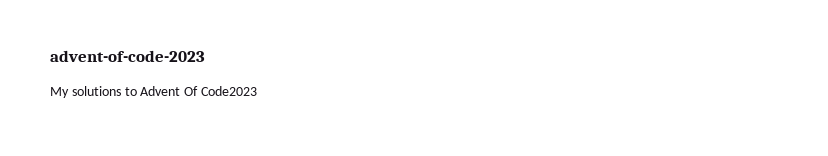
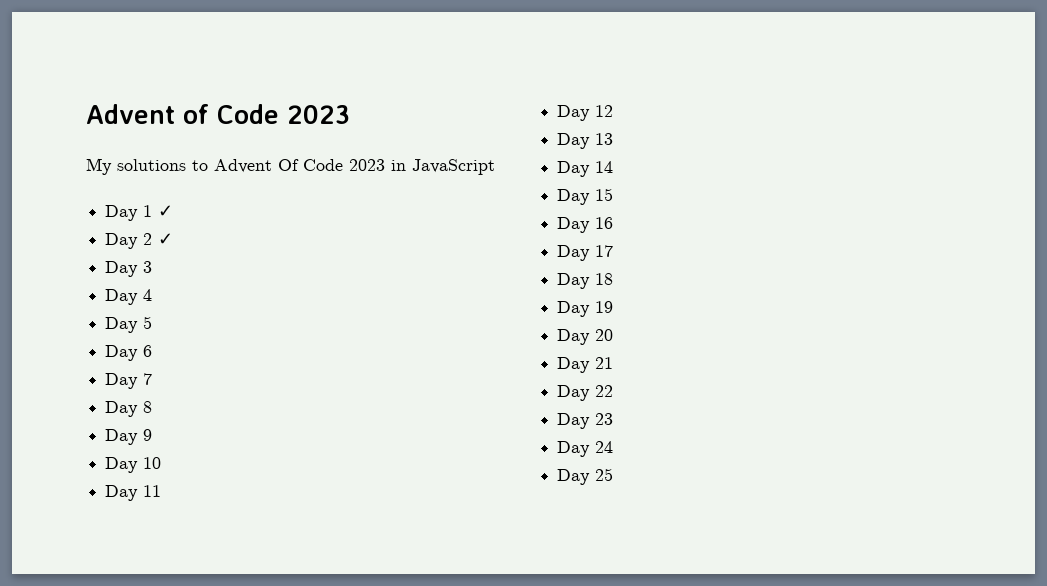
[50,50,205,62] advent-of-code-2023 -> [86,104,350,124] Advent of Code 2023
[200,86,257,96] Code2023 -> [303,159,495,175] [105,205,174,221] [105,233,174,249] [105,261,153,277] [105,289,153,305] [105,316,153,333] [105,345,153,361] [105,373,153,389] [105,401,153,417] [105,429,153,445] [105,457,162,473] [105,485,162,501] [557,105,614,121] [557,133,614,149] [557,161,614,177] [557,188,614,205] [557,217,614,233] [557,245,614,261] [557,273,614,289] [557,301,614,317] [557,329,614,345] [557,357,614,373] [557,385,614,401] [557,413,614,429] [557,441,614,457] [557,468,614,485] Code 2023 in JavaScript // Day 1 ✓ // Day 2 ✓ // Day 3 // Day 4 // Day 5 // Day 6 // Day 7 // Day 8 // Day 9 // Day 10 // Day 11 // Day 12 // Day 13 // Day 14 // Day 15 // Day 16 // Day 17 // Day 18 // Day 19 // Day 20 // Day 21 // Day 22 // Day 23 // Day 24 // Day 25

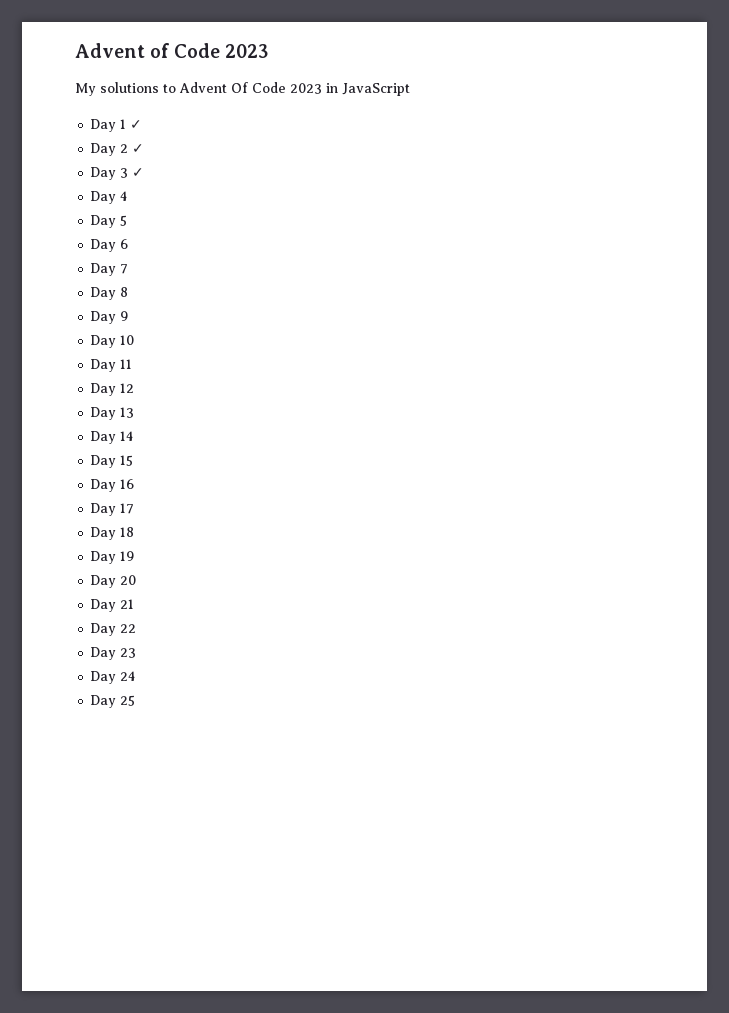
(153, 267) none -> [132,168,145,177] ✓

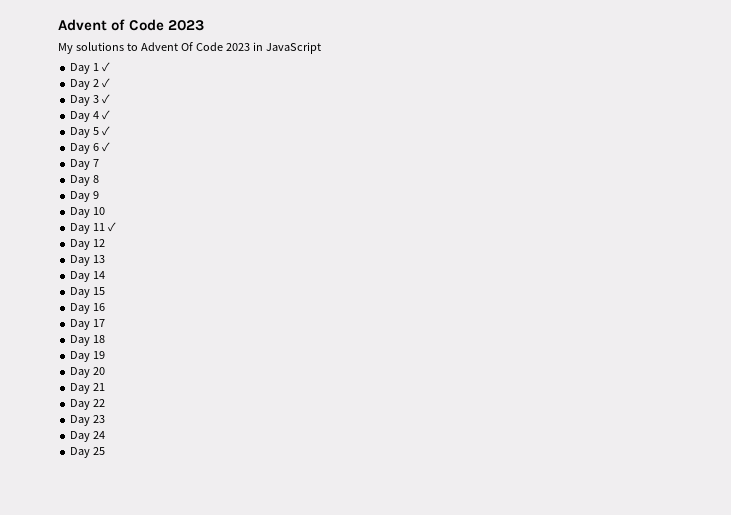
(128, 196) none -> [102,110,111,120] ✓
(128, 220) none -> [102,126,111,136] ✓
(129, 244) none -> [102,142,111,152] ✓
(133, 364) none -> [108,222,117,232] ✓

